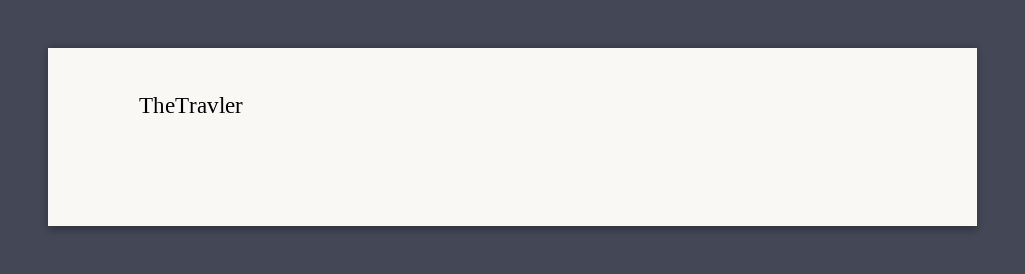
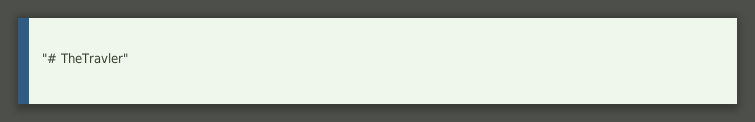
[139,97,243,113] TheTravler -> [42,53,128,64] "# TheTravler"

